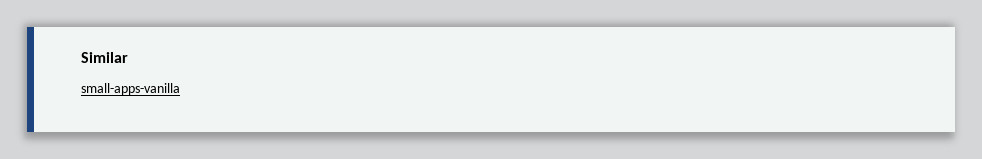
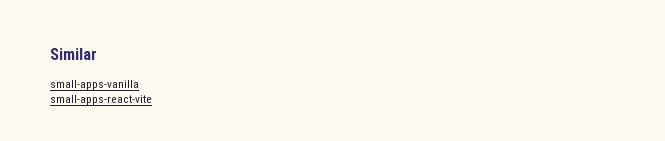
(180, 89) none -> [50,95,152,105] // small-apps-react-vite

